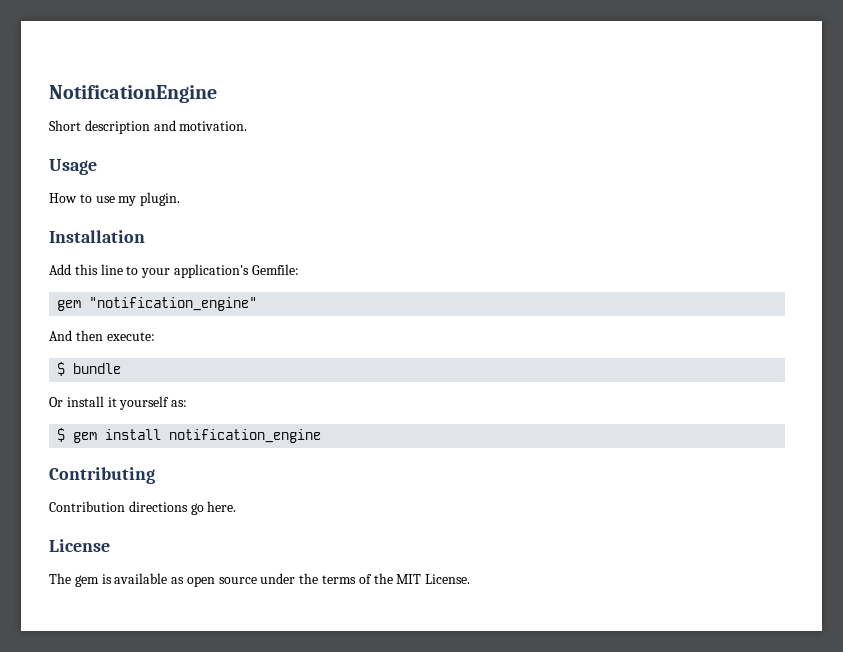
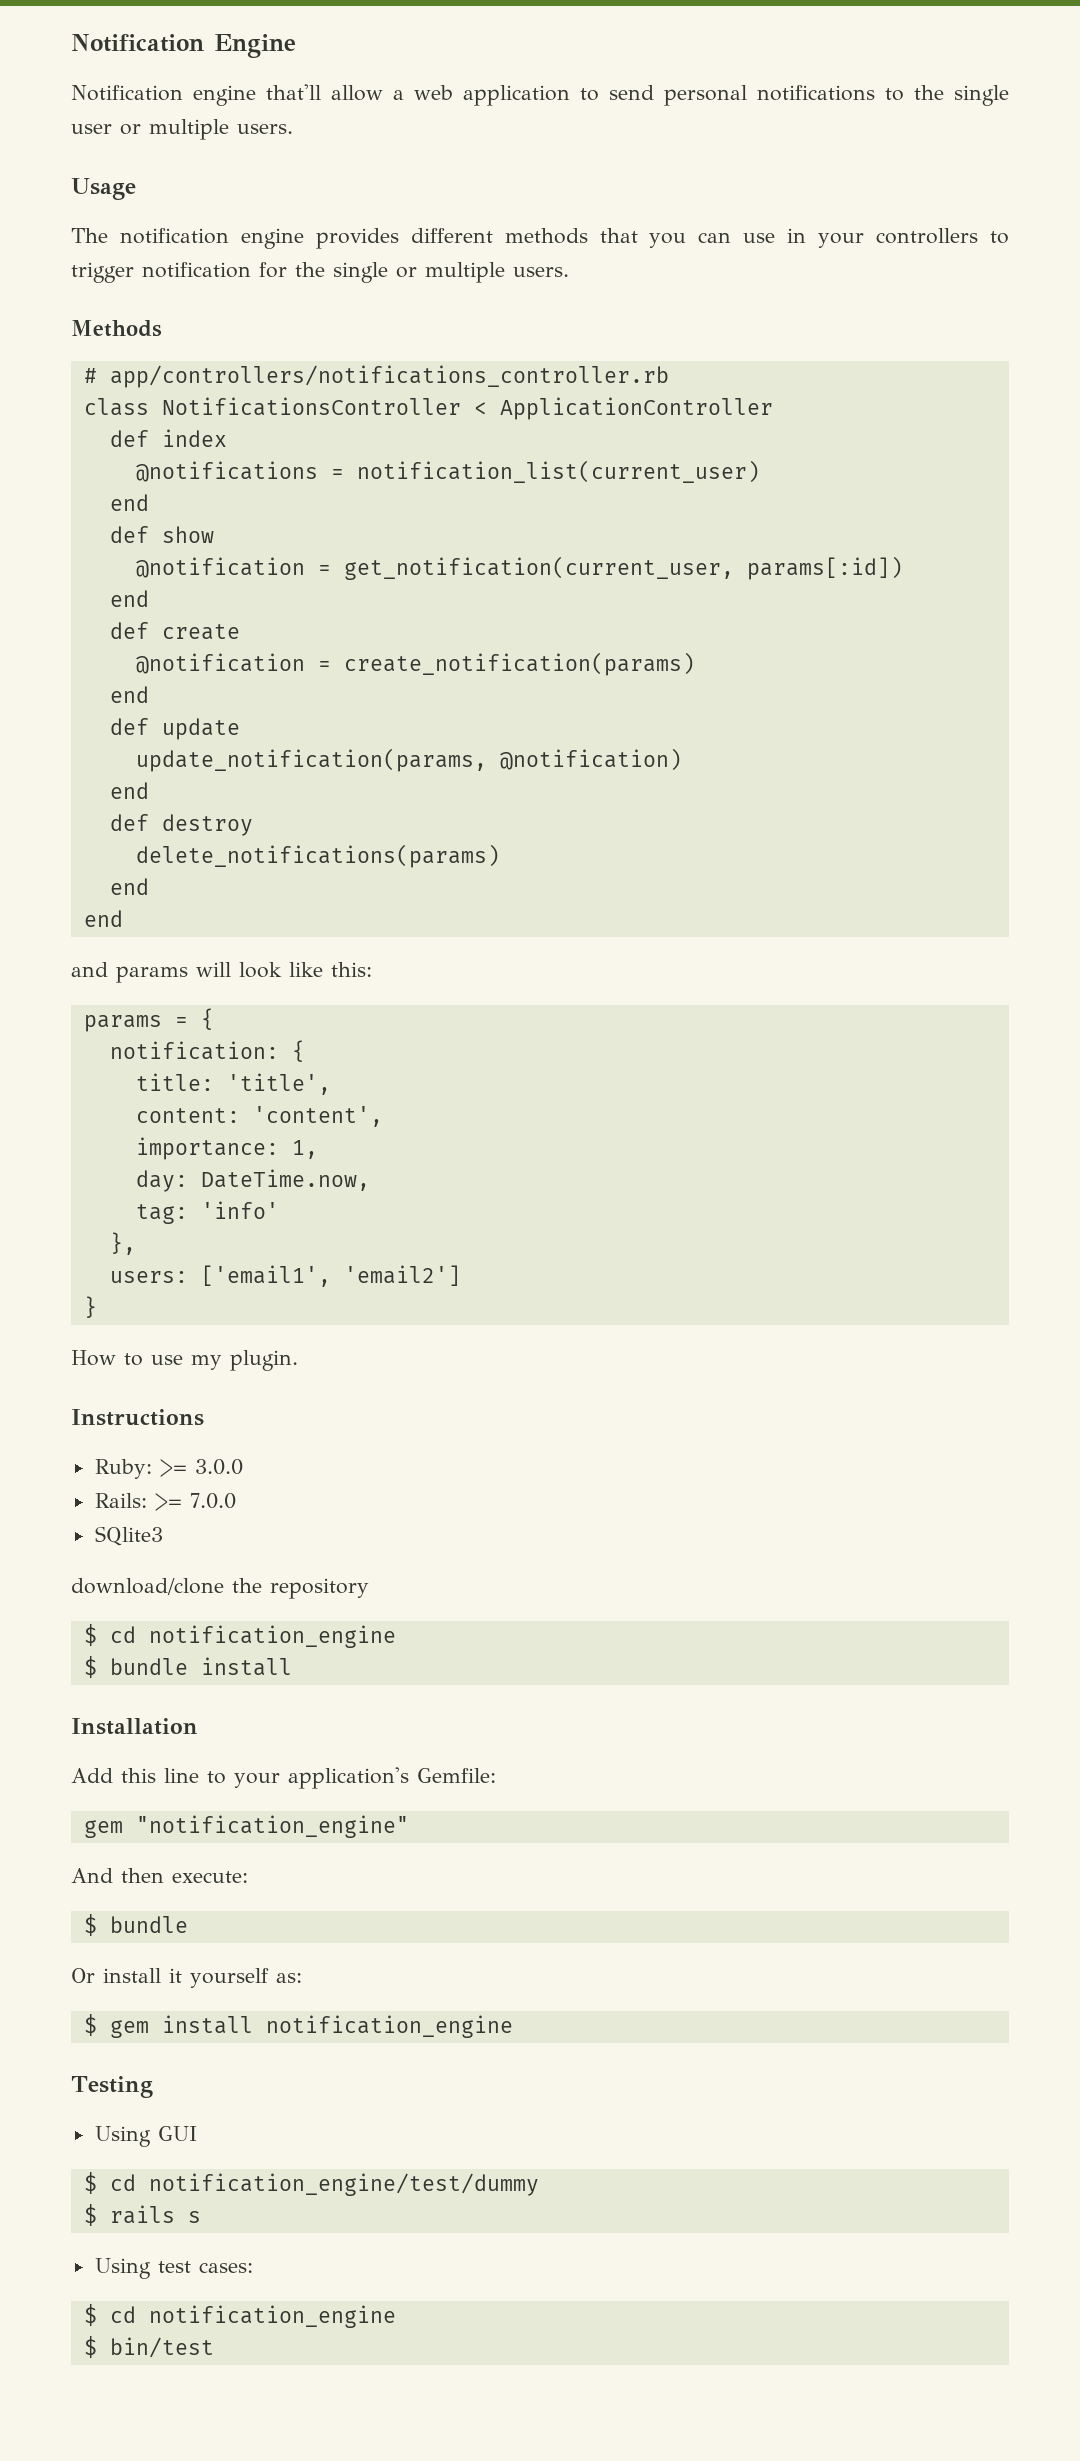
[49,85,217,103] [49,120,248,134] [49,159,97,175] NotificationEngine // Short description and motivation. // Usage -> [71,34,296,58] [71,84,1009,106] [71,119,293,140] [71,178,136,200] [71,228,1009,249] [71,262,569,283] [71,320,162,337] [83,365,669,388] [83,397,773,420] [109,429,227,447] [135,460,760,483] [109,494,149,511] [109,526,214,543] [135,556,903,580] [109,590,149,607] [109,622,240,640] [135,652,695,676] [109,686,149,703] [109,718,240,740] [135,748,682,772] [109,782,149,799] [109,814,253,836] [135,844,500,868] [109,878,149,895] [83,910,123,927] [71,962,372,983] [83,1008,214,1032] [109,1040,305,1062] [135,1073,331,1095] [135,1106,383,1127] [135,1137,318,1160] [135,1169,370,1192] [135,1201,279,1224] [109,1232,136,1255] [109,1265,461,1287] [83,1296,97,1318] Notification Engine // Notification engine that'll allow a web application to send personal notifications to the single user or multiple users. // Usage // The notification engine provides different methods that you can use in your controllers to trigger notification for the single or multiple users. // Methods // # app/controllers/notifications_controller.rb // class NotificationsController < ApplicationController // def index // @notifications = notification_list(current_user) // end // def show // @notification = get_notification(current_user, params[:id]) // end // def create // @notification = create_notification(params) // end // def update // update_notification(params, @notification) // end // def destroy // delete_notifications(params) // end // end // and params will look like this: // params = { // notification: { // title: 'title', // content: 'content', // importance: 1, // day: DateTime.now, // tag: 'info' // }, // users: ['email1', 'email2'] // }
(181, 199) none -> [71,1409,204,1426] [94,1459,243,1479] [94,1493,236,1511] [94,1526,163,1546] [71,1578,369,1599] [83,1624,396,1648] [83,1656,292,1678] // Instructions // Ruby: >= 3.0.0 // Rails: >= 7.0.0 // SQlite3 // download/clone the repository // $ cd notification_engine // $ bundle install
[49,467,155,484] [49,501,237,515] [49,539,110,552] [49,573,471,587] Contributing // Contribution directions go here. // License // The gem is available as open source under the terms of the MIT License. -> [71,2076,153,2098] [94,2126,197,2147] [83,2172,539,2196] [83,2204,201,2226] [94,2258,253,2279] [83,2304,396,2328] [83,2336,214,2358] Testing // Using GUI // $ cd notification_engine/test/dummy // $ rails s // Using test cases: // $ cd notification_engine // $ bin/test

